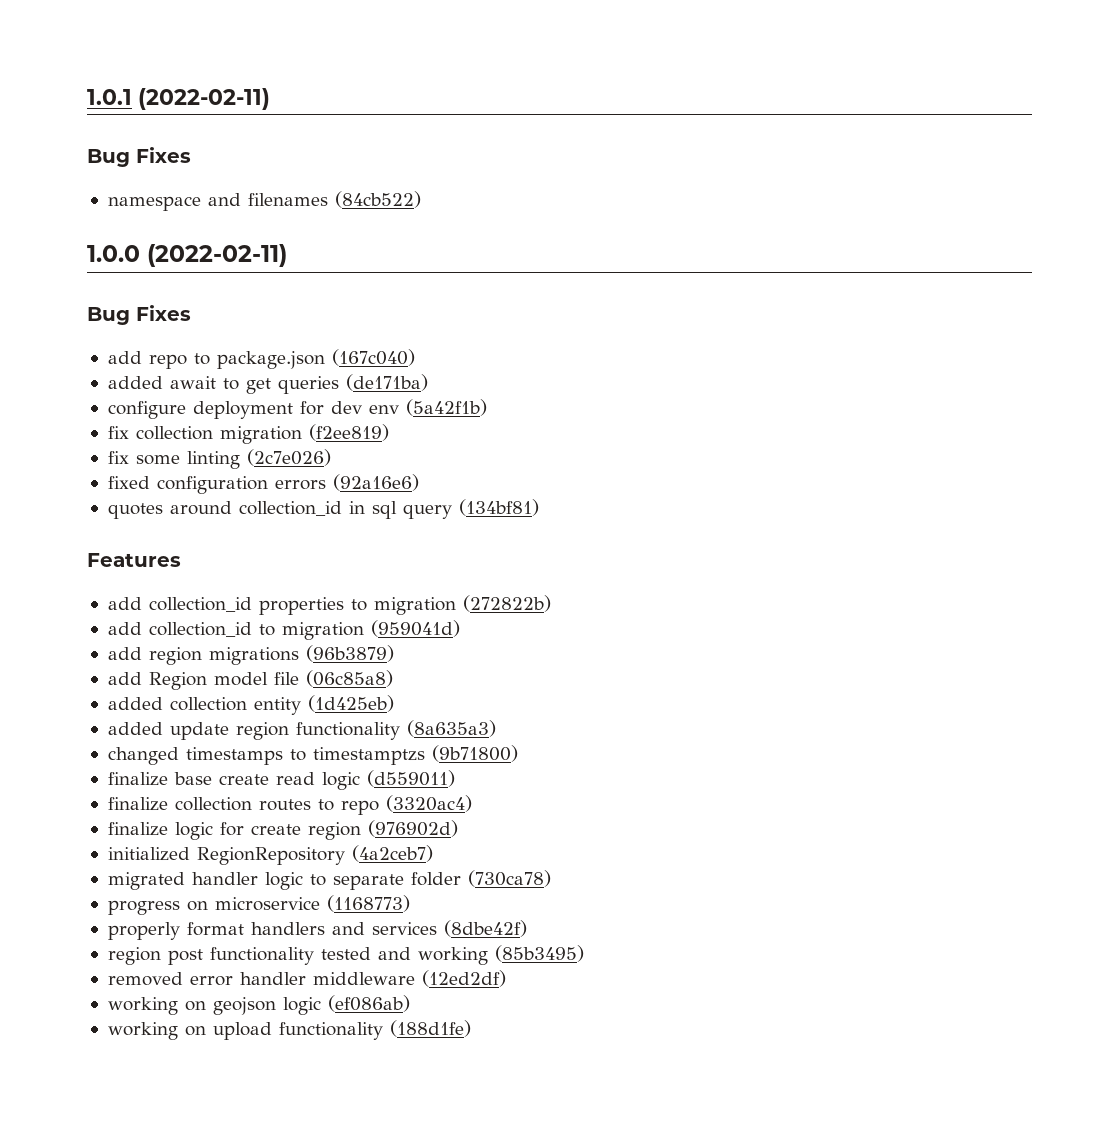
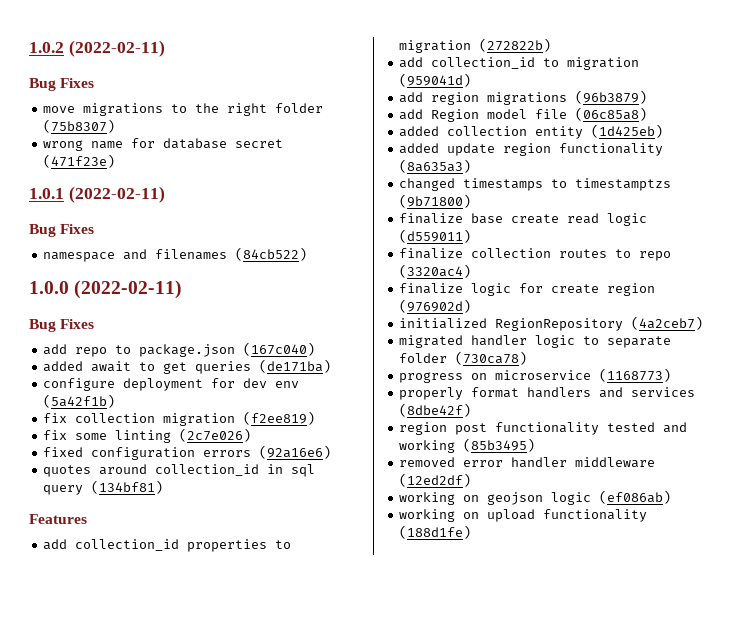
(87, 97) none -> [29,40,165,57] [29,78,95,91] [43,103,324,116] [43,119,116,133] [43,138,284,151] [43,154,116,168] 1.0.2 (2022-02-11) // Bug Fixes // move migrations to the right folder (75b8307) // wrong name for database secret (471f23e) //

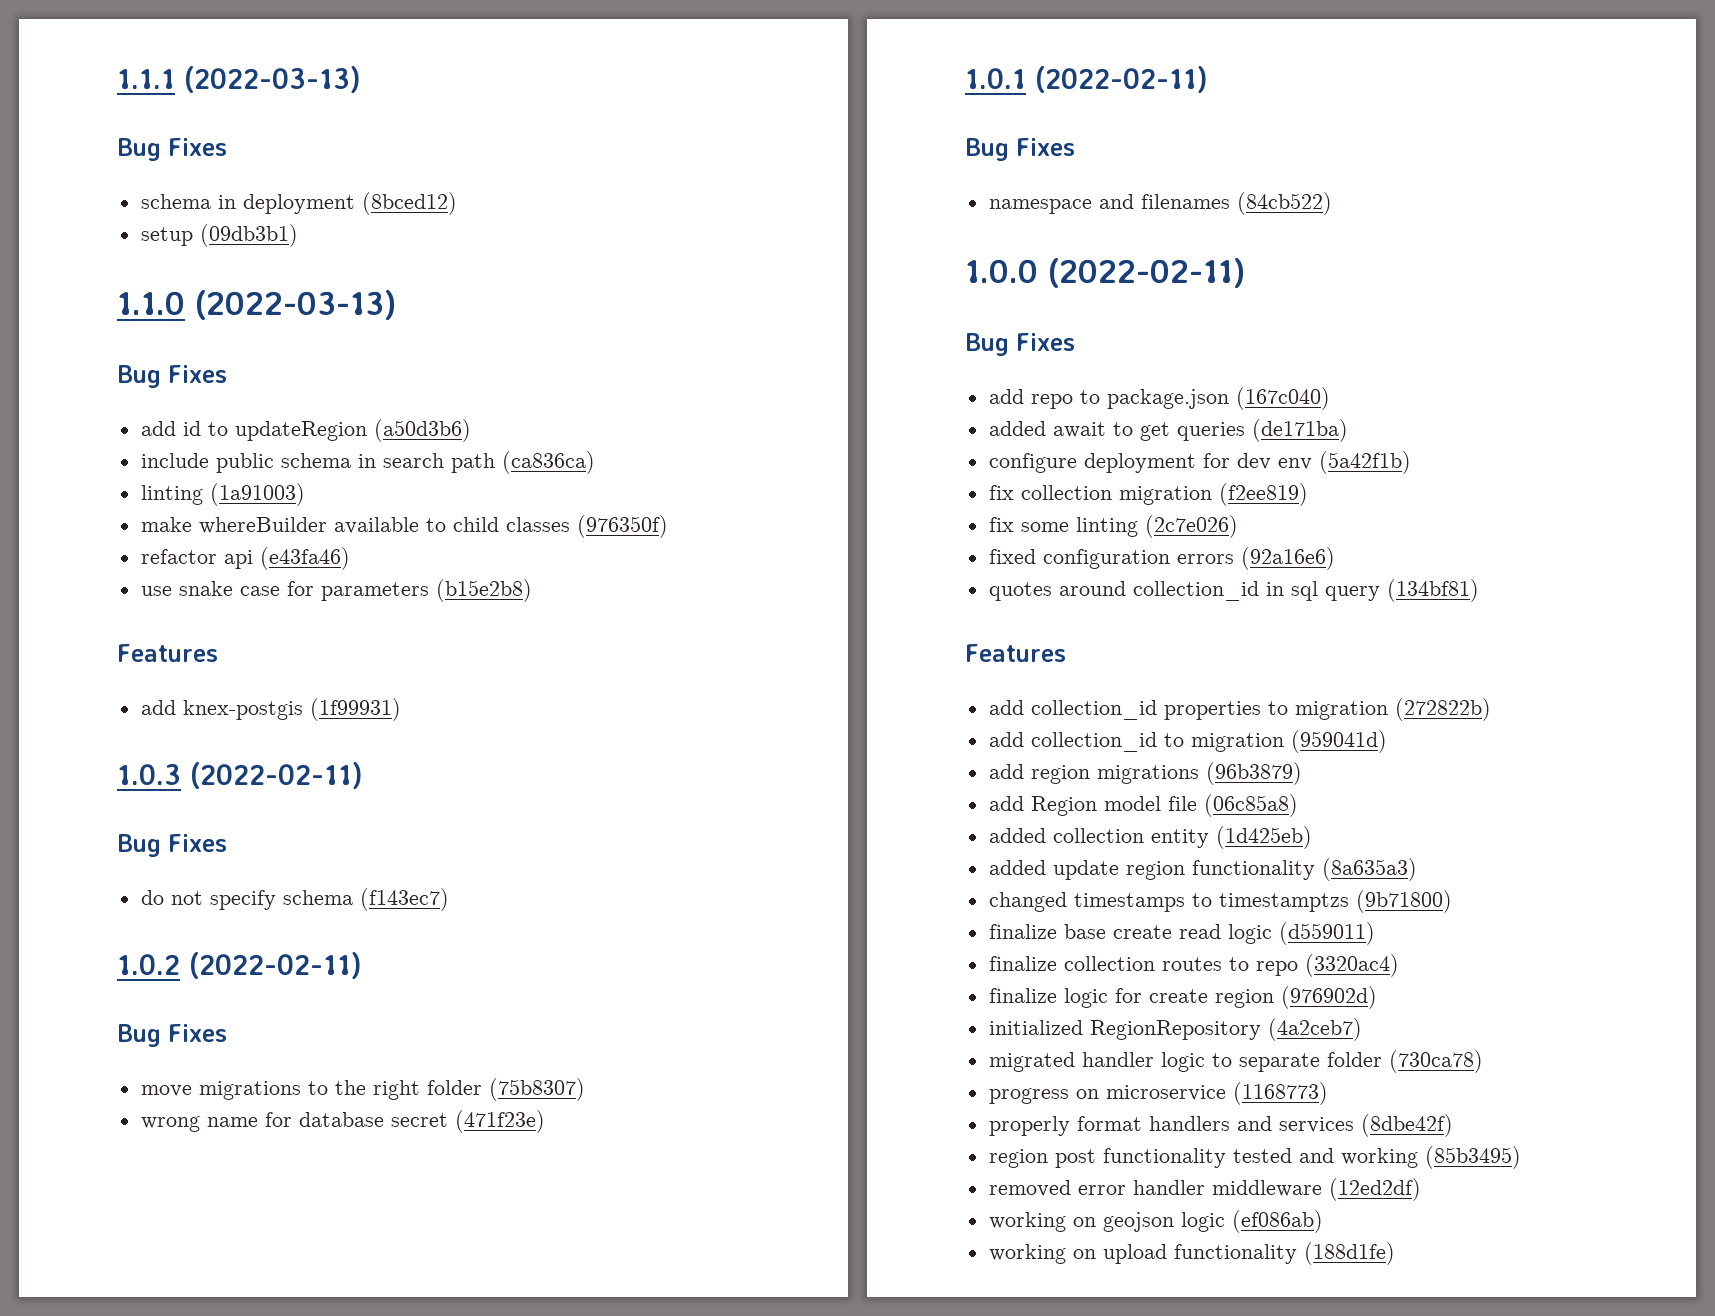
(29, 47) none -> [117,66,361,93] [117,138,227,161] [140,192,457,215] [140,224,298,247] [117,290,396,320] [117,365,227,388] [140,419,471,442] [140,451,595,474] [140,483,305,506] [140,515,668,538] [140,547,350,570] [140,579,532,602] [117,644,218,662] [140,698,401,721] [117,762,363,789] [117,834,227,857] [140,888,449,911] 1.1.1 (2022-03-13) // Bug Fixes // schema in deployment (8bced12) // setup (09db3b1) // 1.1.0 (2022-03-13) // Bug Fixes // add id to updateRegion (a50d3b6) // include public schema in search path (ca836ca) // linting (1a91003) // make whereBuilder available to child classes (976350f) // refactor api (e43fa46) // use snake case for parameters (b15e2b8) // Features // add knex-postgis (1f99931) // 1.0.3 (2022-02-11) // Bug Fixes // do not specify schema (f143ec7) //

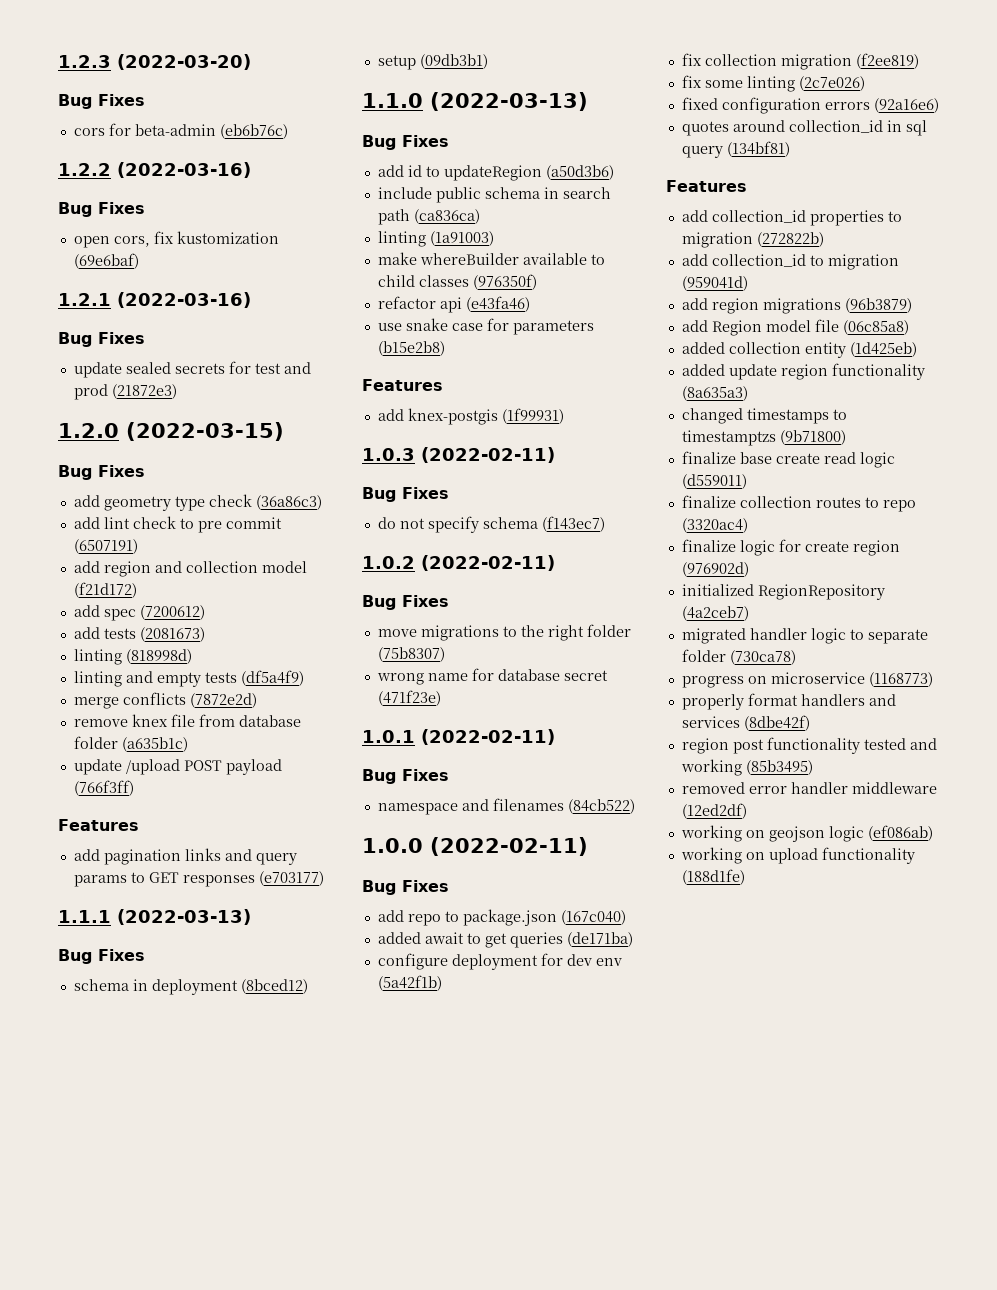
(117, 79) none -> [58,54,251,70] [58,94,145,109] [73,123,288,139] [58,162,251,178] [58,202,145,217] [73,231,279,248] [73,253,139,269] [58,292,251,308] [58,332,145,347] [73,361,311,378] [73,384,177,400] [58,422,284,441] [58,465,145,480] [73,494,322,511] [73,516,282,533] [73,539,138,554] [73,561,307,577] [73,582,137,598] [73,605,205,621] [73,627,205,642] [73,649,192,665] [73,670,304,687] [73,692,257,709] [73,714,301,727] [73,736,188,752] [73,759,282,775] [73,780,134,796] [58,819,139,831] [73,848,297,865] [73,871,324,887] 1.2.3 (2022-03-20) // Bug Fixes // cors for beta-admin (eb6b76c) // 1.2.2 (2022-03-16) // Bug Fixes // open cors, fix kustomization (69e6baf) // 1.2.1 (2022-03-16) // Bug Fixes // update sealed secrets for test and prod (21872e3) // 1.2.0 (2022-03-15) // Bug Fixes // add geometry type check (36a86c3) // add lint check to pre commit (6507191) // add region and collection model (f21d172) // add spec (7200612) // add tests (2081673) // linting (818998d) // linting and empty tests (df5a4f9) // merge conflicts (7872e2d) // remove knex file from database folder (a635b1c) // update /upload POST payload (766f3ff) // Features // add pagination links and query params to GET responses (e703177) //

